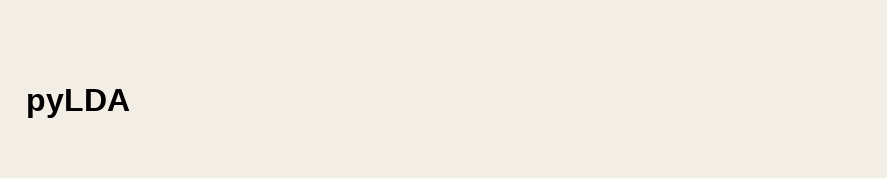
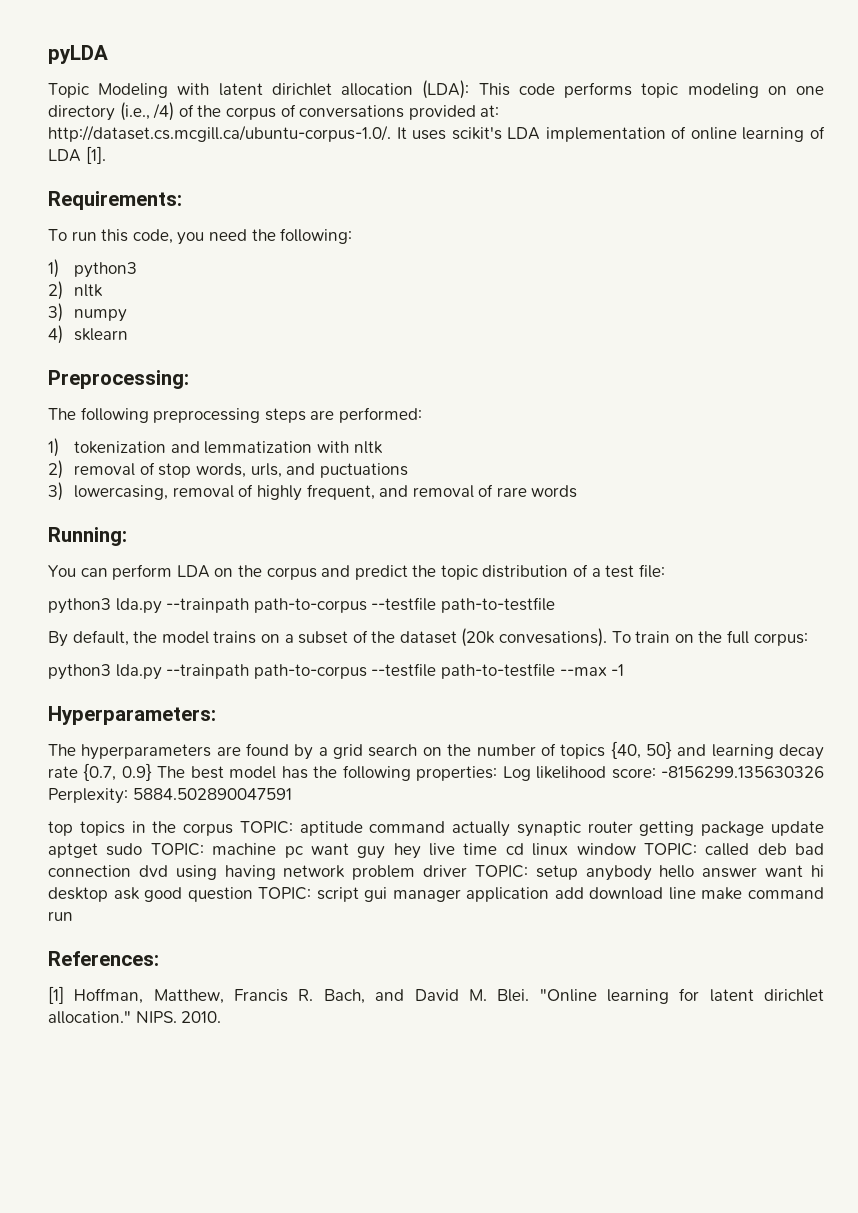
(130, 103) none -> [48,80,824,99] [48,102,500,121] [48,125,825,142] [48,146,106,164] [48,191,182,210] [48,228,353,245] [48,259,138,278] [48,281,104,300] [48,303,128,322] [48,325,129,344] [48,370,189,389] [48,407,422,423] [48,438,383,457] [48,460,408,479] [48,482,578,501] [48,527,127,546] [48,564,665,580] [48,597,555,614] [48,628,808,647] [48,663,625,680] [48,706,216,725] [48,741,825,760] [48,763,824,781] [48,788,292,804] [48,821,824,837] [48,843,824,859] [48,865,824,881] [48,887,824,902] [48,911,73,921] [48,951,159,966] [48,986,824,1004] [48,1011,222,1024] // Topic Modeling with latent dirichlet allocation (LDA): This code performs topic modeling on one directory (i.e., /4) of the corpus of conversations provided at: http://dataset.cs.mcgill.ca/ubuntu-corpus-1.0/. It uses scikit's LDA implementation of online learning of LDA [1]. // Requirements: // To run this code, you need the following: // 1) python3 // 2) nltk // 3) numpy // 4) sklearn // Preprocessing: // The following preprocessing steps are performed: // 1) tokenization and lemmatization with nltk // 2) removal of stop words, urls, and puctuations // 3) lowercasing, removal of highly frequent, and removal of rare words // Running: // You can perform LDA on the corpus and predict the topic distribution of a test file: // python3 lda.py --trainpath path-to-corpus --testfile path-to-testfile // By default, the model trains on a subset of the dataset (20k convesations). To train on the full corpus: // python3 lda.py --trainpath path-to-corpus --testfile path-to-testfile --max -1 // Hyperparameters: // The hyperparameters are found by a grid search on the number of topics {40, 50} and learning decay rate {0.7, 0.9} The best model has the following properties: Log likelihood score: -8156299.135630326 Perplexity: 5884.502890047591 // top topics in the corpus TOPIC: aptitude command actually synaptic router getting package update aptget sudo TOPIC: machine pc want guy hey live time cd linux window TOPIC: called deb bad connection dvd using having network problem driver TOPIC: setup anybody hello answer want hi desktop ask good question TOPIC: script gui manager application add download line make command run // References: // [1] Hoffman, Matthew, Francis R. Bach, and David M. Blei. "Online learning for latent dirichlet allocation." NIPS. 2010.

